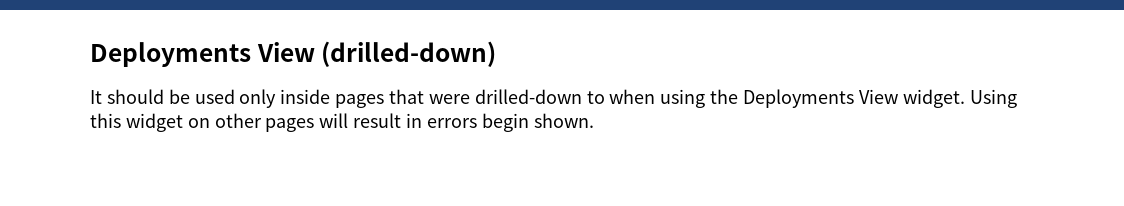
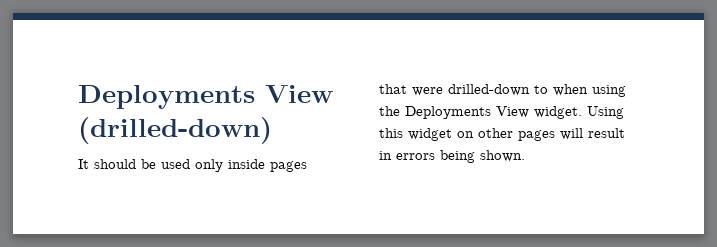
[481,113,529,132] begin -> [440,150,475,163] being

